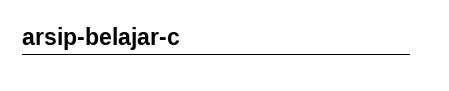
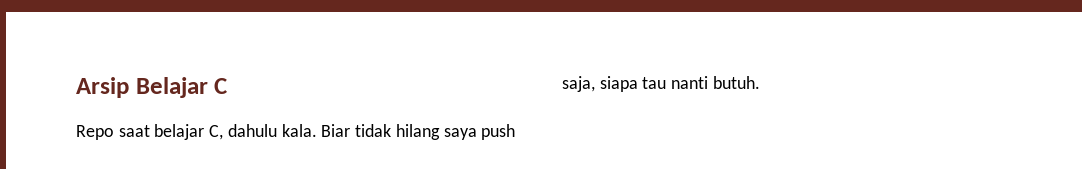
[22,27,180,50] arsip-belajar-c -> [76,77,228,98] [76,124,516,140] [562,76,760,92] Arsip Belajar C // Repo saat belajar C, dahulu kala. Biar tidak hilang saya push saja, siapa tau nanti butuh.

